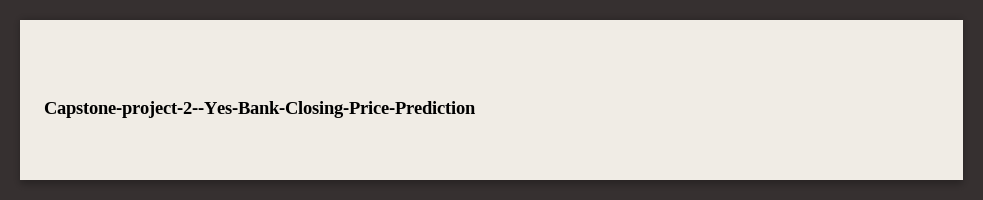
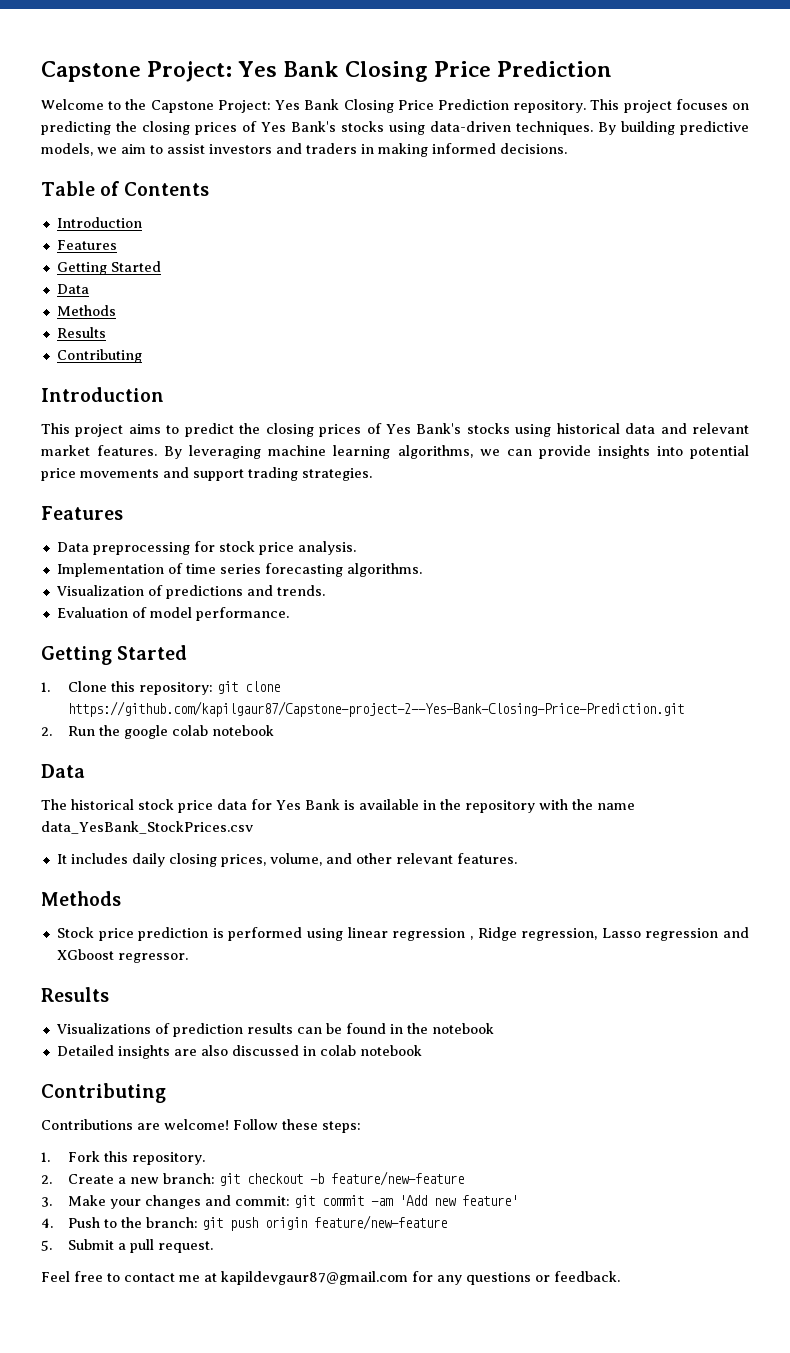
[44,101,476,118] Capstone-project-2--Yes-Bank-Closing-Price-Prediction -> [41,61,613,82] [41,99,750,113] [41,121,749,135] [41,143,567,157] [41,181,209,196] [56,217,142,228] [56,240,117,250] [56,261,161,275] [56,284,89,294] [56,305,116,316] [56,327,106,338] [56,349,142,363] [41,387,164,402] [41,423,749,437] [41,445,750,459] [41,467,372,481] [41,506,123,520] [56,541,356,555] [56,563,422,577] [55,585,325,599] [56,607,289,621] [41,645,188,665] [41,681,281,695] [68,701,685,717] [41,725,275,739] [41,764,85,778] [41,799,635,813] [41,821,253,834] [56,853,517,867] [41,891,121,906] [56,927,749,941] [56,949,188,963] [41,987,109,1002] [55,1023,494,1037] [56,1045,422,1059] [41,1083,166,1103] [41,1119,361,1133] [41,1151,206,1165] [41,1171,465,1186] [41,1195,519,1209] [41,1215,448,1231] [41,1239,214,1253] [41,1271,620,1285] Capstone Project: Yes Bank Closing Price Prediction // Welcome to the Capstone Project: Yes Bank Closing Price Prediction repository. This project focuses on predicting the closing prices of Yes Bank's stocks using data-driven techniques. By building predictive models, we aim to assist investors and traders in making informed decisions. // Table of Contents // Introduction // Features // Getting Started // Data // Methods // Results // Contributing // Introduction // This project aims to predict the closing prices of Yes Bank's stocks using historical data and relevant market features. By leveraging machine learning algorithms, we can provide insights into potential price movements and support trading strategies. // Features // Data preprocessing for stock price analysis. // Implementation of time series forecasting algorithms. // Visualization of predictions and trends. // Evaluation of model performance. // Getting Started // 1. Clone this repository: git clone https://github.com/kapilgaur87/Capstone-project-2--Yes-Bank-Closing-Price-Prediction.git // 2. Run the google colab notebook // Data // The historical stock price data for Yes Bank is available in the repository with the name data_YesBank_StockPrices.csv // It includes daily closing prices, volume, and other relevant features. // Methods // Stock price prediction is performed using linear regression , Ridge regression, Lasso regression and XGboost regressor. // Results // Visualizations of prediction results can be found in the notebook // Detailed insights are also discussed in colab notebook // Contributing // Contributions are welcome! Follow these steps: // 1. Fork this repository. // 2. Create a new branch: git checkout -b feature/new-feature // 3. Make your changes and commit: git commit -am 'Add new feature' // 4. Push to the branch: git push origin feature/new-feature // 5. Submit a pull request. // Feel free to contact me at kapildevgaur87@gmail.com for any questions or feedback.

